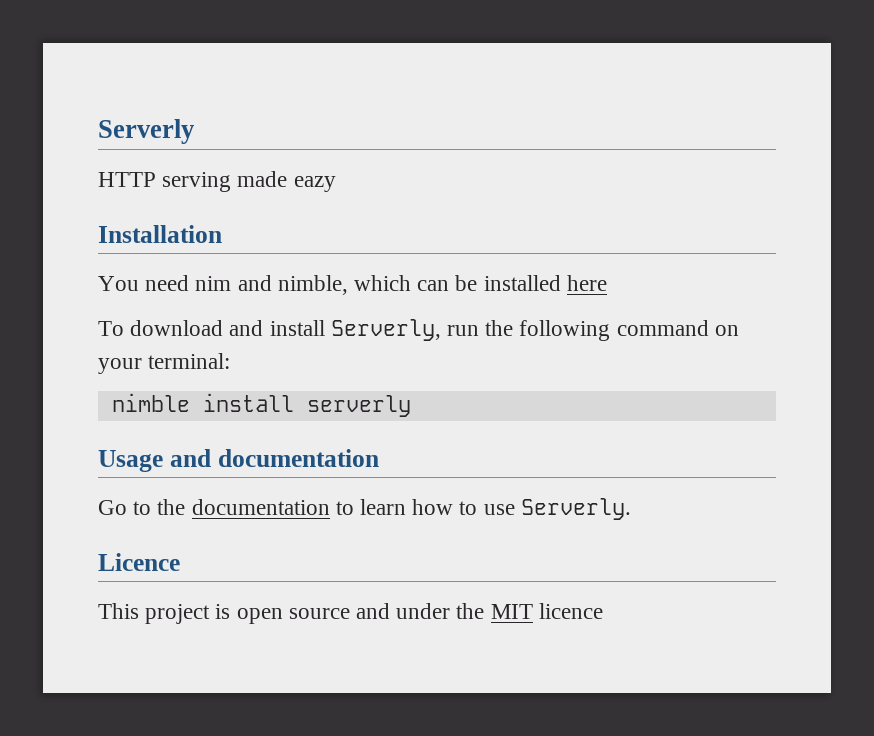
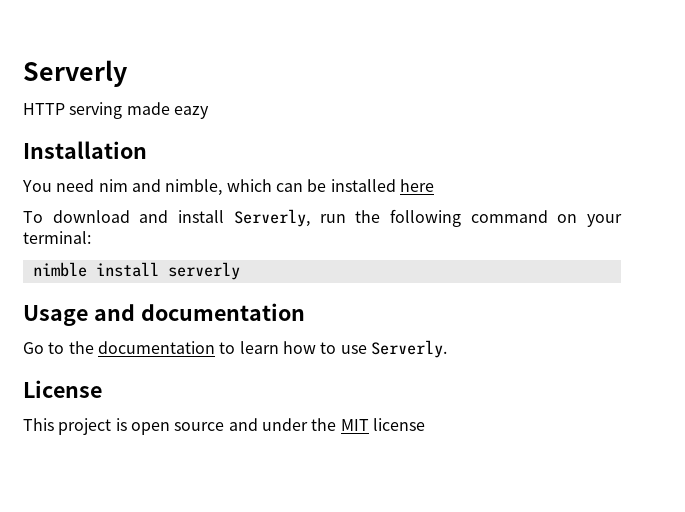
[98,553,180,571] Licence -> [23,380,102,398] License
[538,603,603,619] licence -> [372,418,425,431] license

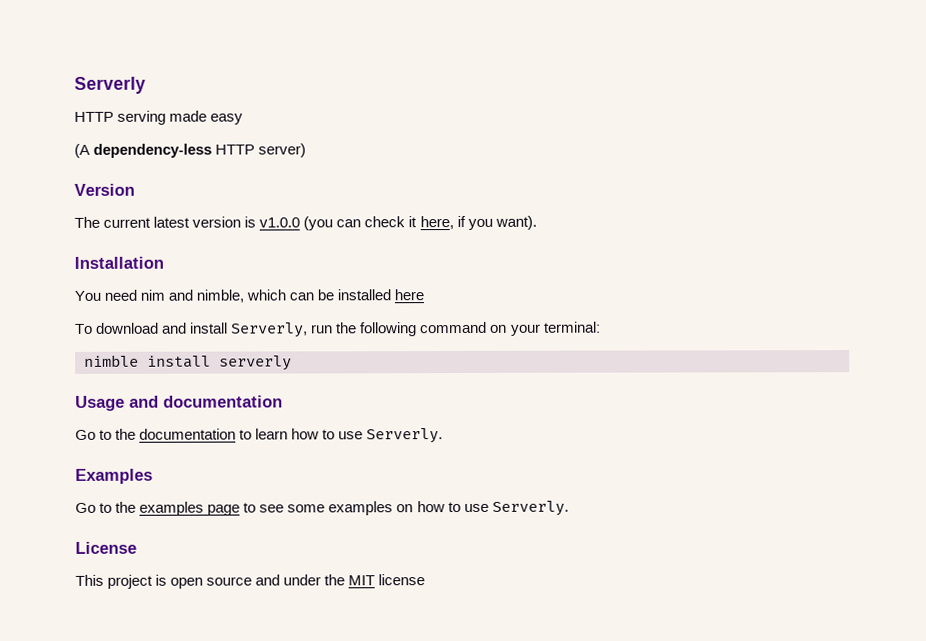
[173,106,209,119] eazy -> [210,113,244,125] [74,143,307,158] [74,183,135,196] [74,215,537,231] easy // (A dependency-less HTTP server) // Version // The current latest version is v1.0.0 (you can check it here, if you want).
(447, 349) none -> [75,468,153,484] [75,500,569,516] // Examples // Go to the examples page to see some examples on how to use Serverly.

